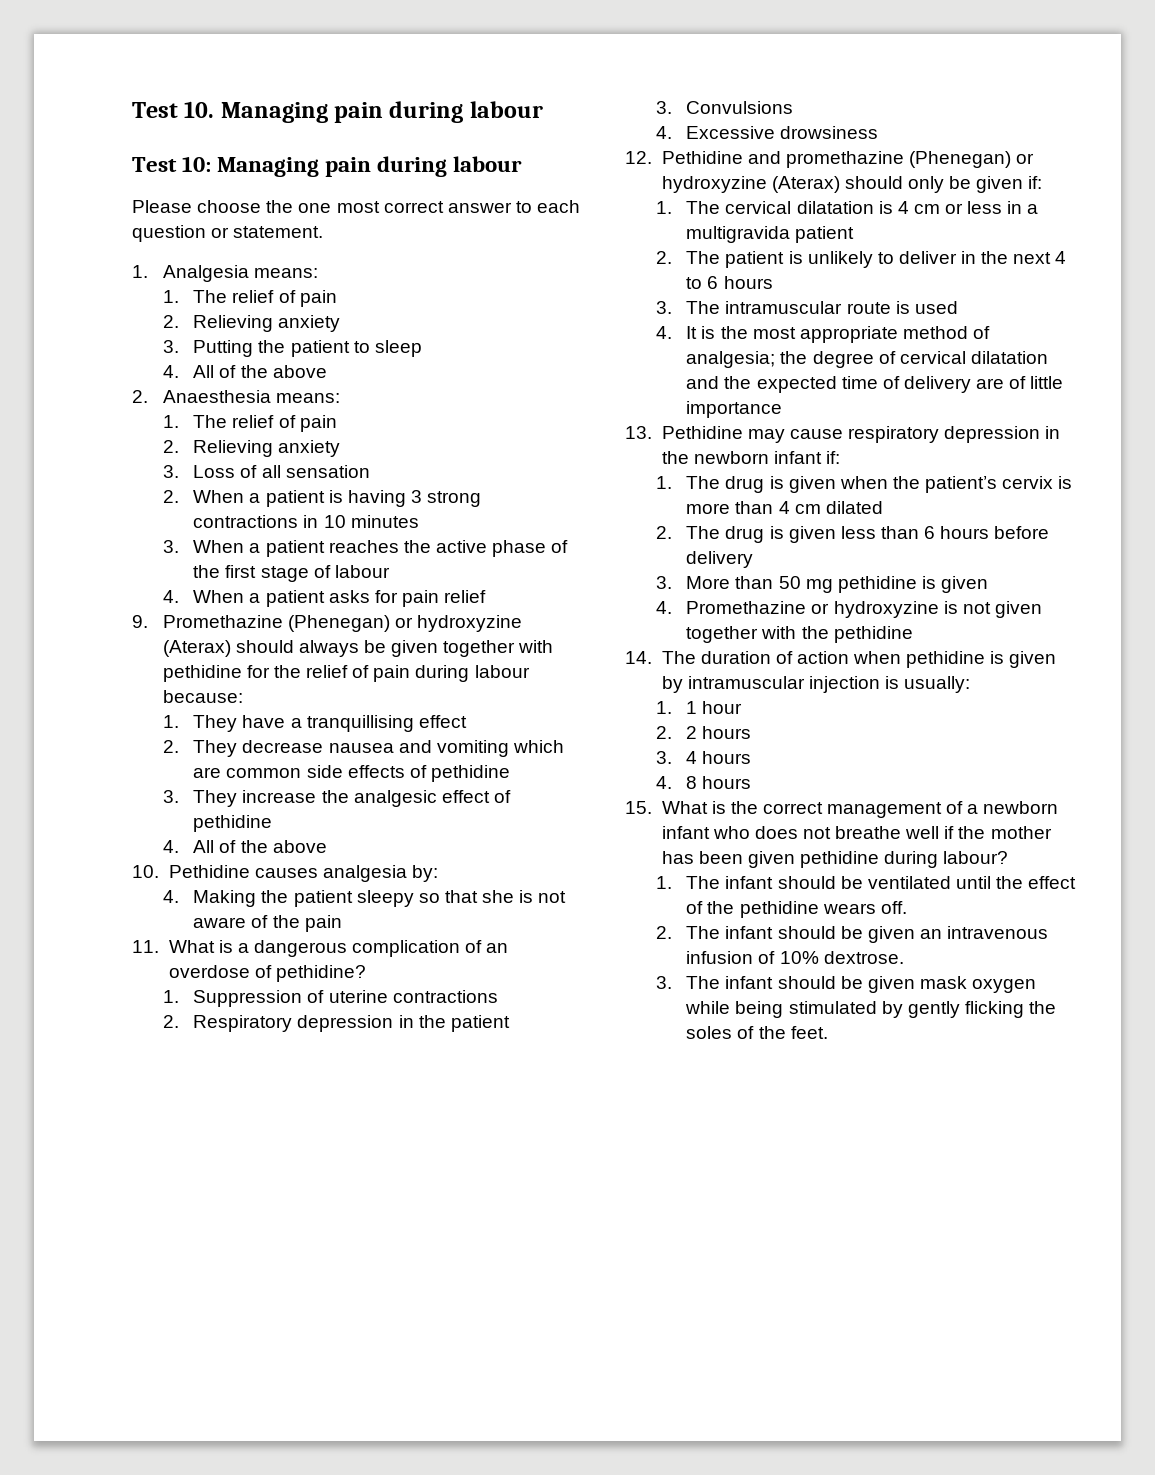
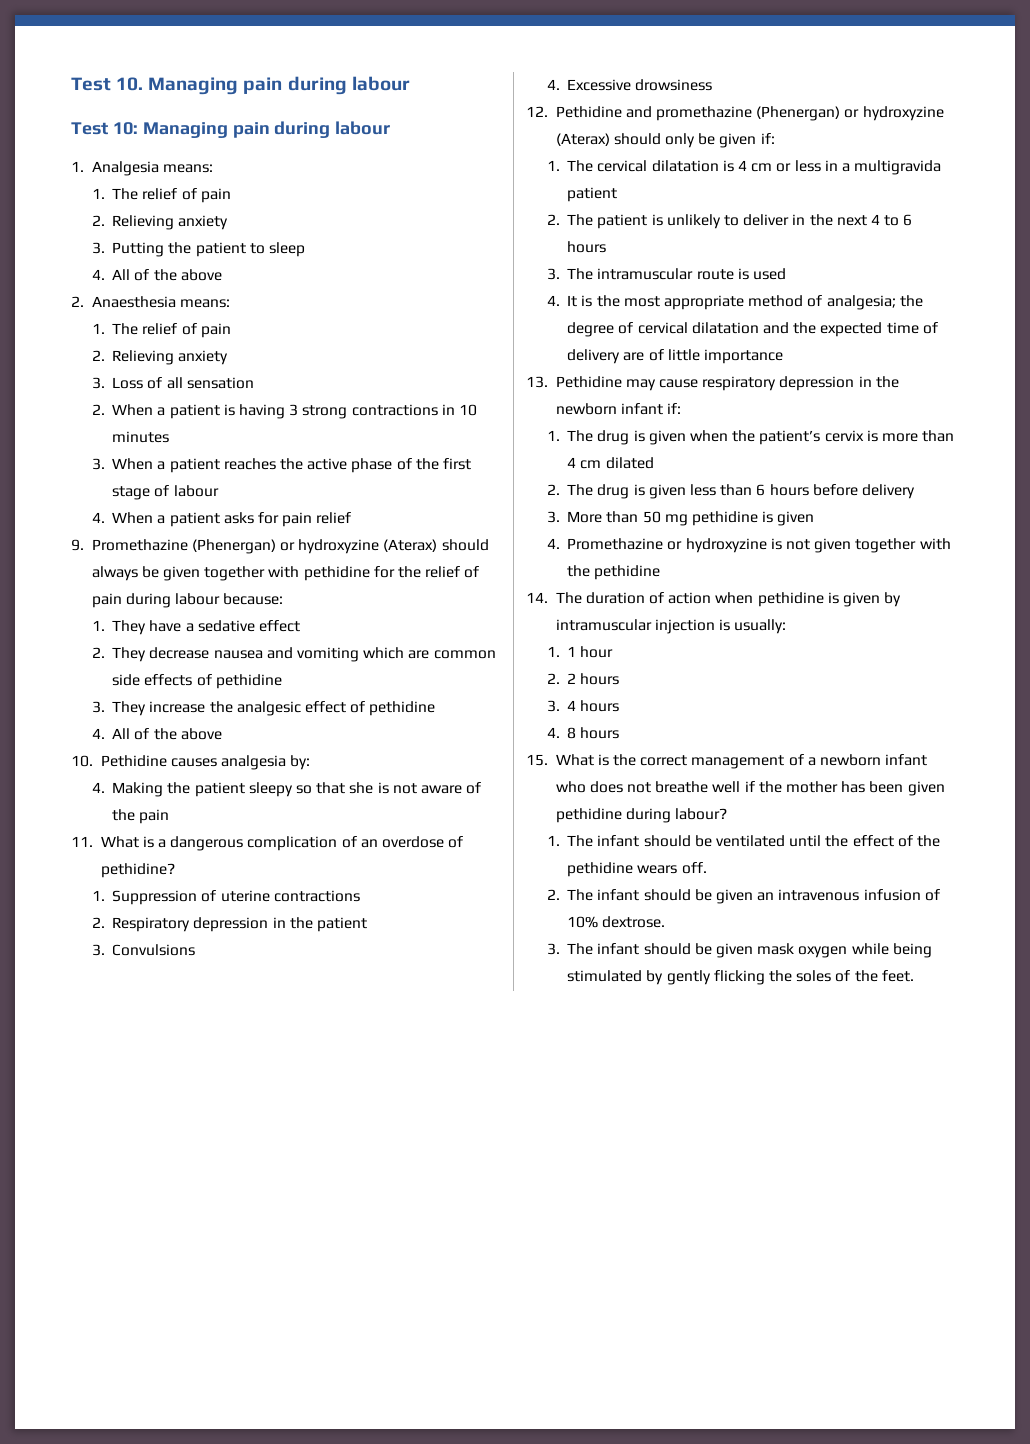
[132,200,581,213] [132,225,324,242] // Please choose the one most correct answer to each question or statement. -> (391, 128) none
[287,615,390,632] (Phenegan) -> [191,539,276,554] (Phenergan)
[306,715,414,732] tranquillising -> [197,620,255,632] sedative
[908,151,1011,168] (Phenegan) -> [756,106,841,121] (Phenergan)

